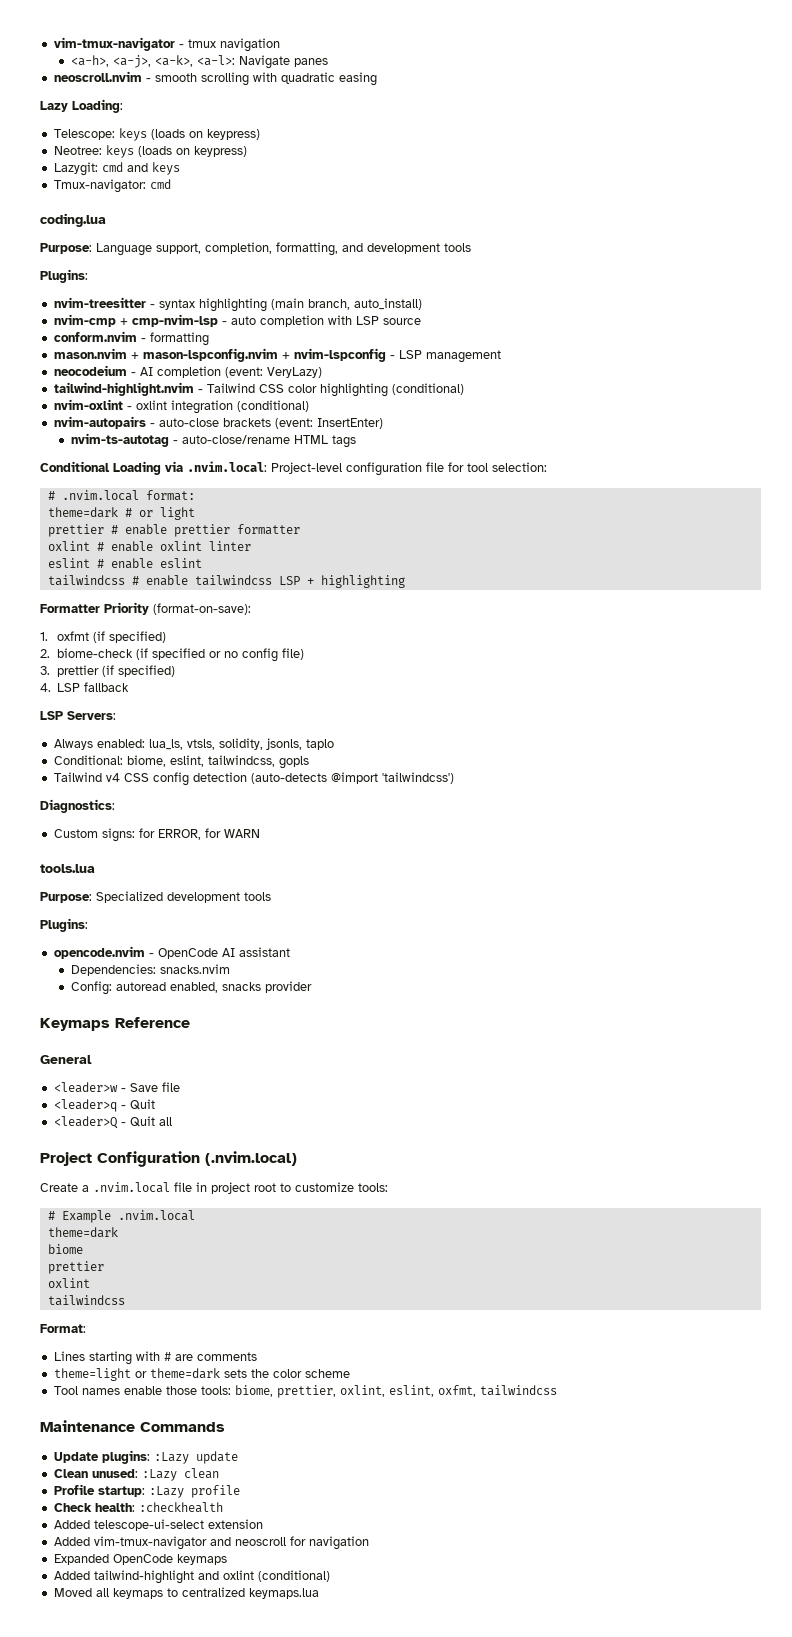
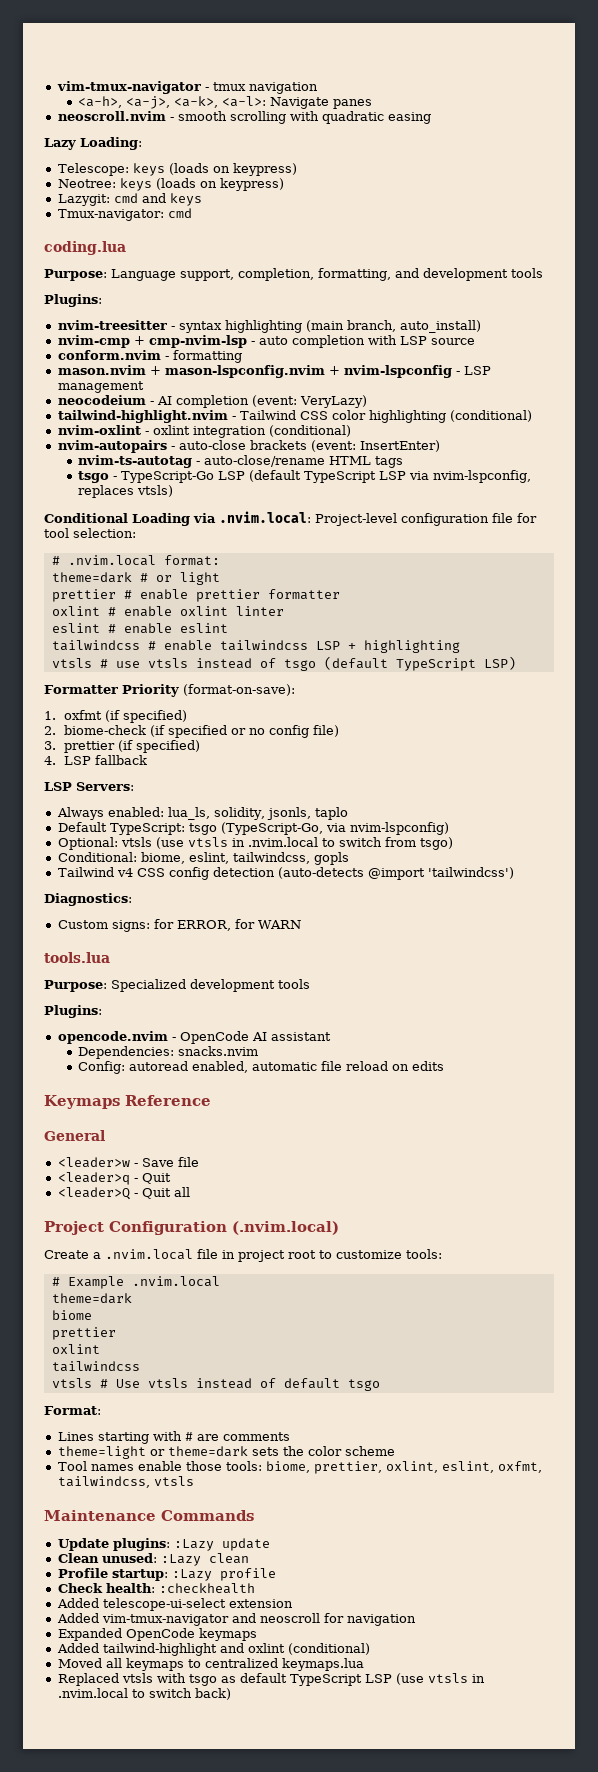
(356, 441) none -> [78,470,532,483] [78,485,174,498] // tsgo - TypeScript-Go LSP (default TypeScript LSP via nvim-lspconfig, replaces vtsls)
(405, 581) none -> [51,656,516,671] // vtsls # use vtsls instead of tsgo (default TypeScript LSP)
[186,739,215,750] vtsls, -> (210, 813) none
(334, 744) none -> [57,822,449,835] [57,837,453,850] // Default TypeScript: tsgo (TypeScript-Go, via nvim-lspconfig) // Optional: vtsls (use vtsls in .nvim.local to switch from tsgo)
[221,981,312,993] snacks provider -> [252,1061,445,1071] automatic file reload on edits
(125, 1300) none -> [51,1378,380,1391] // vtsls # Use vtsls instead of default tsgo
[479,1385,557,1396] tailwindcss -> [57,1476,194,1488] tailwindcss, vtsls
(319, 1593) none -> [57,1673,485,1686] [57,1688,231,1700] // Replaced vtsls with tsgo as default TypeScript LSP (use vtsls in .nvim.local to switch back)

